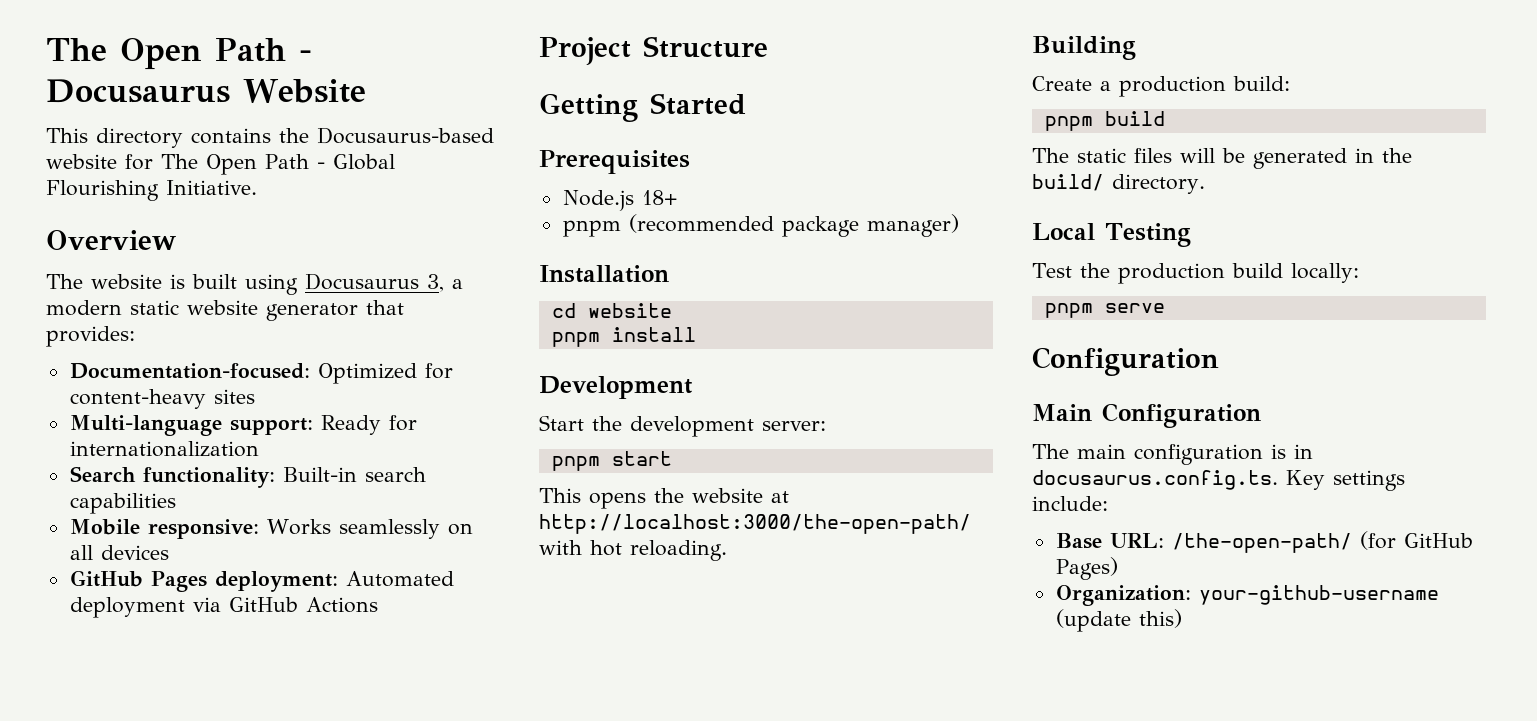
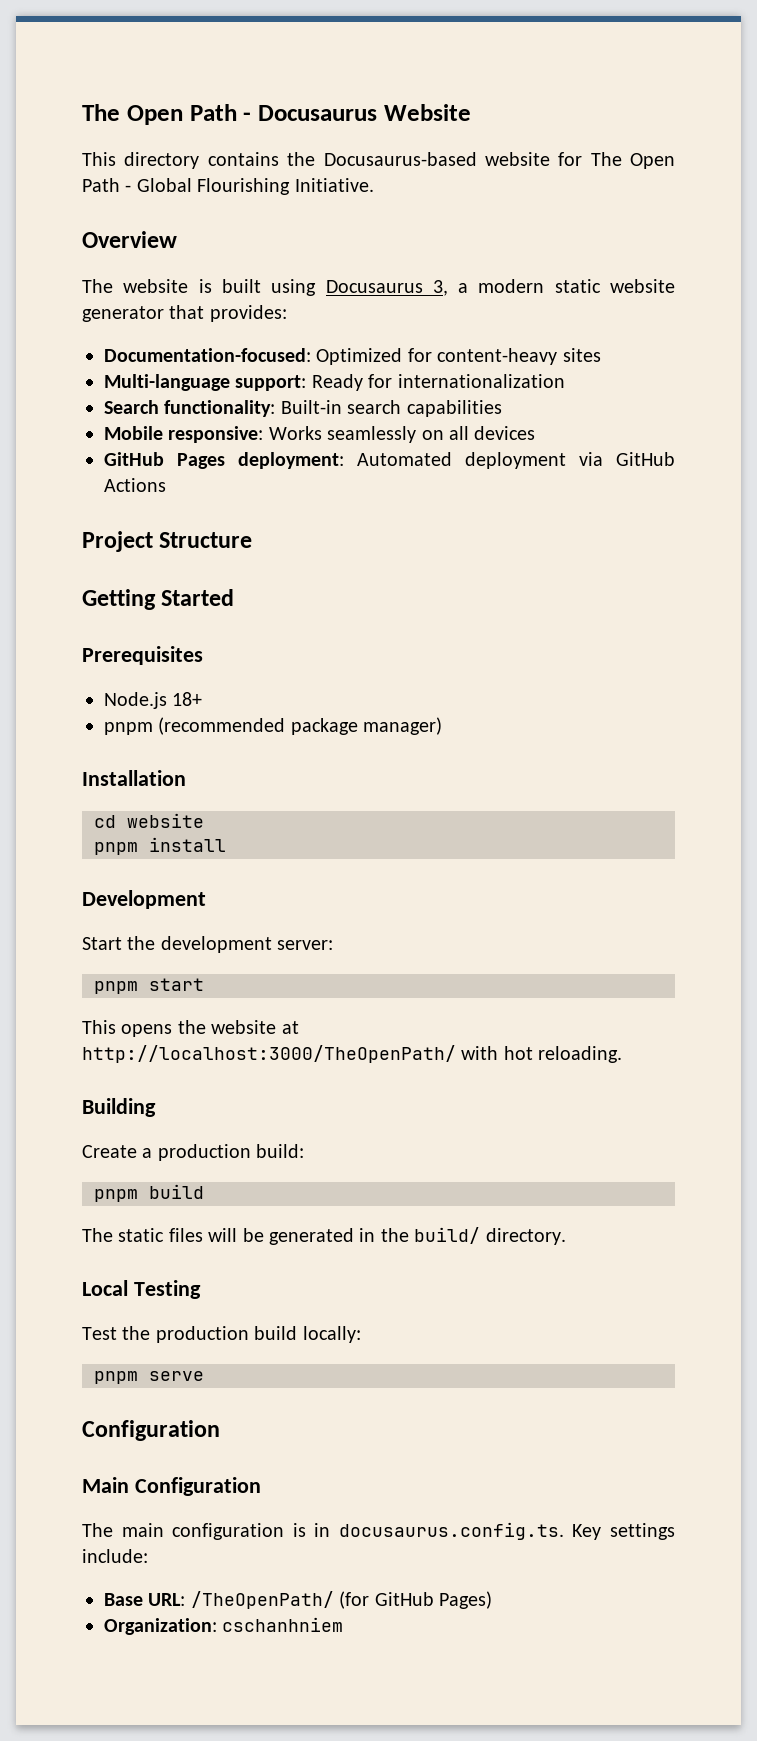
[539,514,971,534] http://localhost:3000/the-open-path/ -> [82,1045,456,1063] http://localhost:3000/TheOpenPath/
[1171,533,1352,553] /the-open-path/ -> [190,1591,334,1609] /TheOpenPath/
[1198,585,1439,605] [1055,609,1182,632] your-github-username (update this) -> [222,1617,344,1632] cschanhniem

